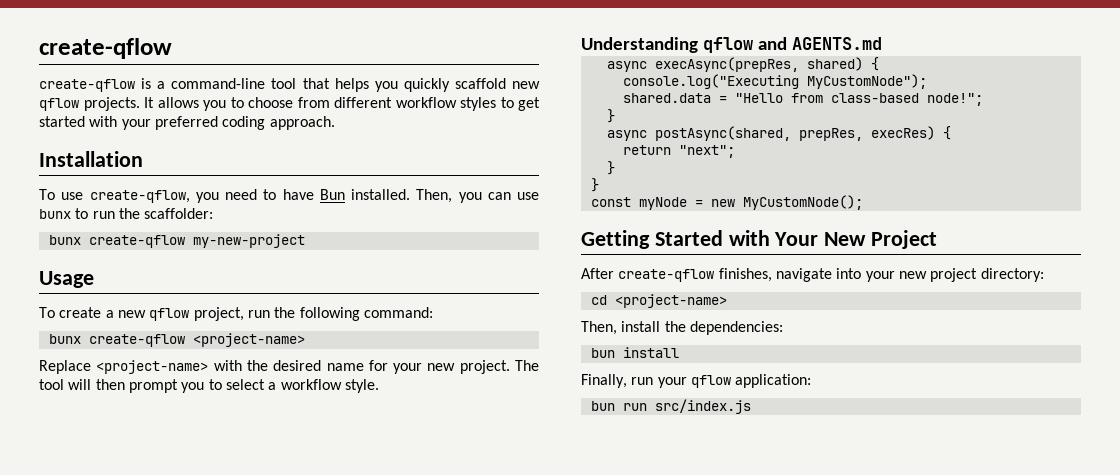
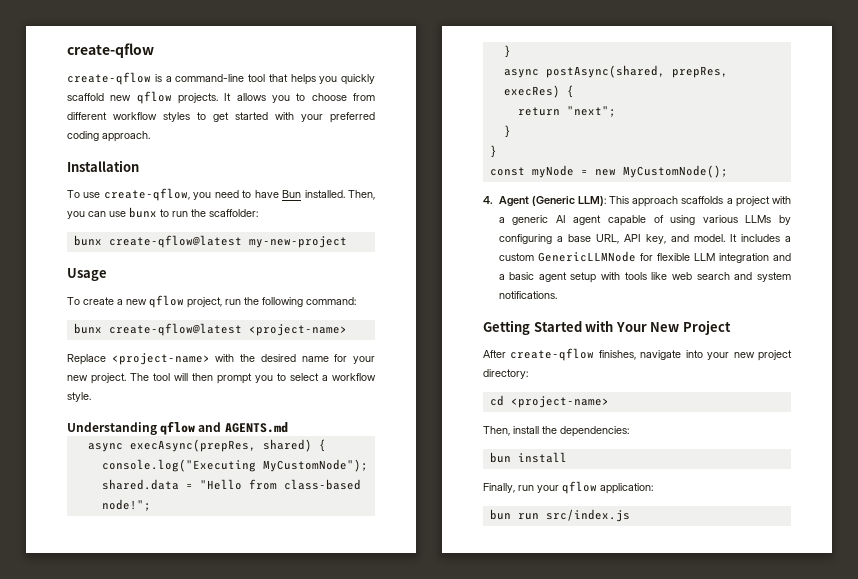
[88,235,185,248] create-qflow -> [108,235,242,248] create-qflow@latest
[88,334,185,347] create-qflow -> [108,323,242,336] create-qflow@latest
(863, 202) none -> [483,196,791,207] [498,215,791,226] [498,234,791,244] [498,251,791,263] [498,272,791,283] [498,291,557,299] // 4. Agent (Generic LLM): This approach scaffolds a project with a generic AI agent capable of using various LLMs by configuring a base URL, API key, and model. It includes a custom GenericLLMNode for flexible LLM integration and a basic agent setup with tools like web search and system notifications.

